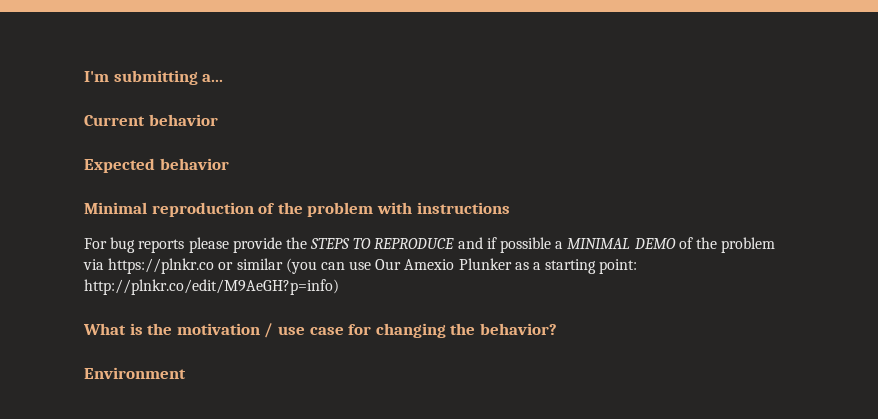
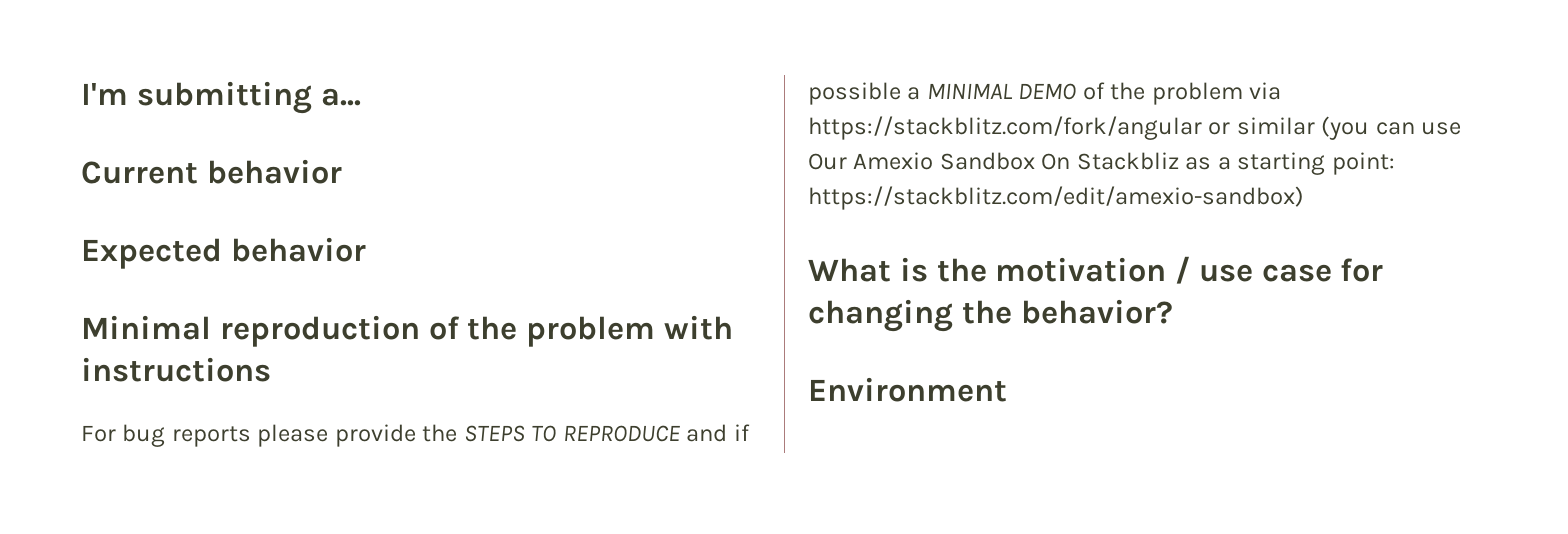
[108,258,215,274] https://plnkr.co -> [808,116,1202,140] https://stackblitz.com/fork/angular
[458,258,512,270] Plunker -> [939,152,1179,170] Sandbox On Stackbliz
[84,279,339,295] http://plnkr.co/edit/M9AeGH?p=info) -> [808,186,1304,210] https://stackblitz.com/edit/amexio-sandbox)

